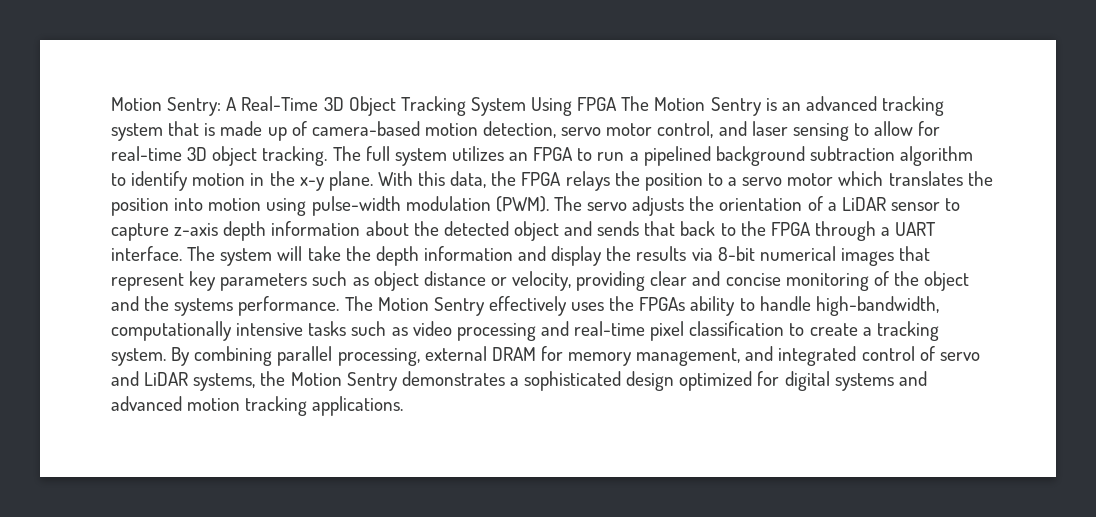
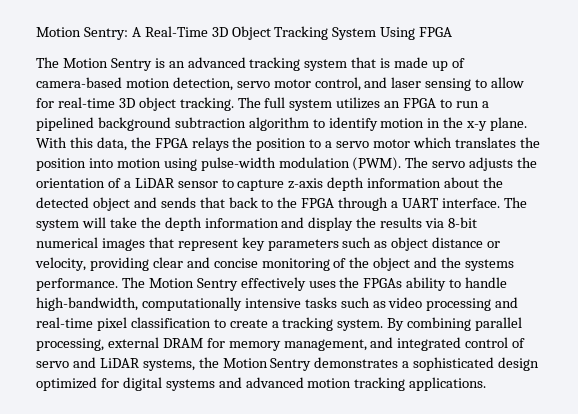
(618, 104) none -> (453, 32) //

